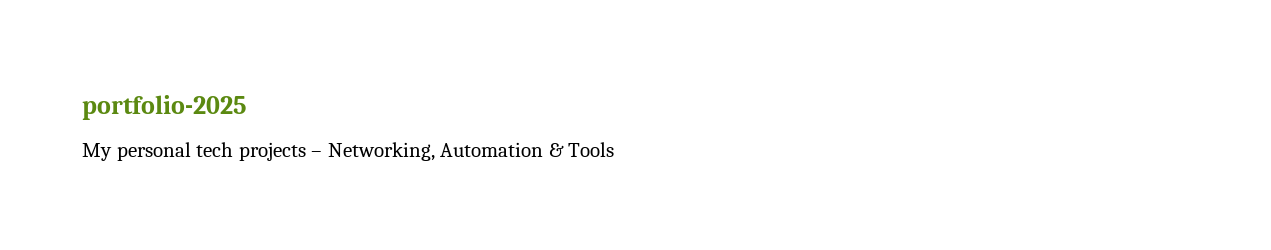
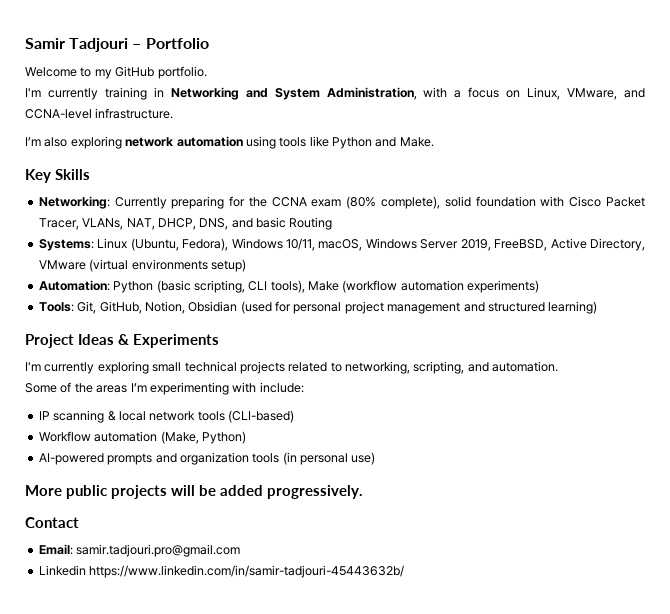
[82,95,247,120] [82,142,615,161] portfolio-2025 // My personal tech projects – Networking, Automation & Tools -> [25,38,209,52] [25,66,207,79] [25,87,646,100] [25,108,174,119] [25,136,434,149] [25,169,90,183] [38,196,646,209] [38,217,333,230] [38,238,645,251] [38,259,246,272] [38,280,540,293] [38,301,598,314] [25,334,219,348] [25,361,559,374] [25,382,304,395] [38,410,294,423] [38,431,246,444] [38,452,376,465] [25,485,363,499] [25,517,79,528] [38,544,241,557] [38,565,405,578] Samir Tadjouri – Portfolio // Welcome to my GitHub portfolio. // I'm currently training in Networking and System Administration, with a focus on Linux, VMware, and CCNA-level infrastructure. // I’m also exploring network automation using tools like Python and Make. // Key Skills // Networking: Currently preparing for the CCNA exam (80% complete), solid foundation with Cisco Packet Tracer, VLANs, NAT, DHCP, DNS, and basic Routing // Systems: Linux (Ubuntu, Fedora), Windows 10/11, macOS, Windows Server 2019, FreeBSD, Active Directory, VMware (virtual environments setup) // Automation: Python (basic scripting, CLI tools), Make (workflow automation experiments) // Tools: Git, GitHub, Notion, Obsidian (used for personal project management and structured learning) // Project Ideas & Experiments // I'm currently exploring small technical projects related to networking, scripting, and automation. // Some of the areas I’m experimenting with include: // IP scanning & local network tools (CLI-based) // Workflow automation (Make, Python) // AI-powered prompts and organization tools (in personal use) // More public projects will be added progressively. // Contact // Email: samir.tadjouri.pro@gmail.com // Linkedin https://www.linkedin.com/in/samir-tadjouri-45443632b/

